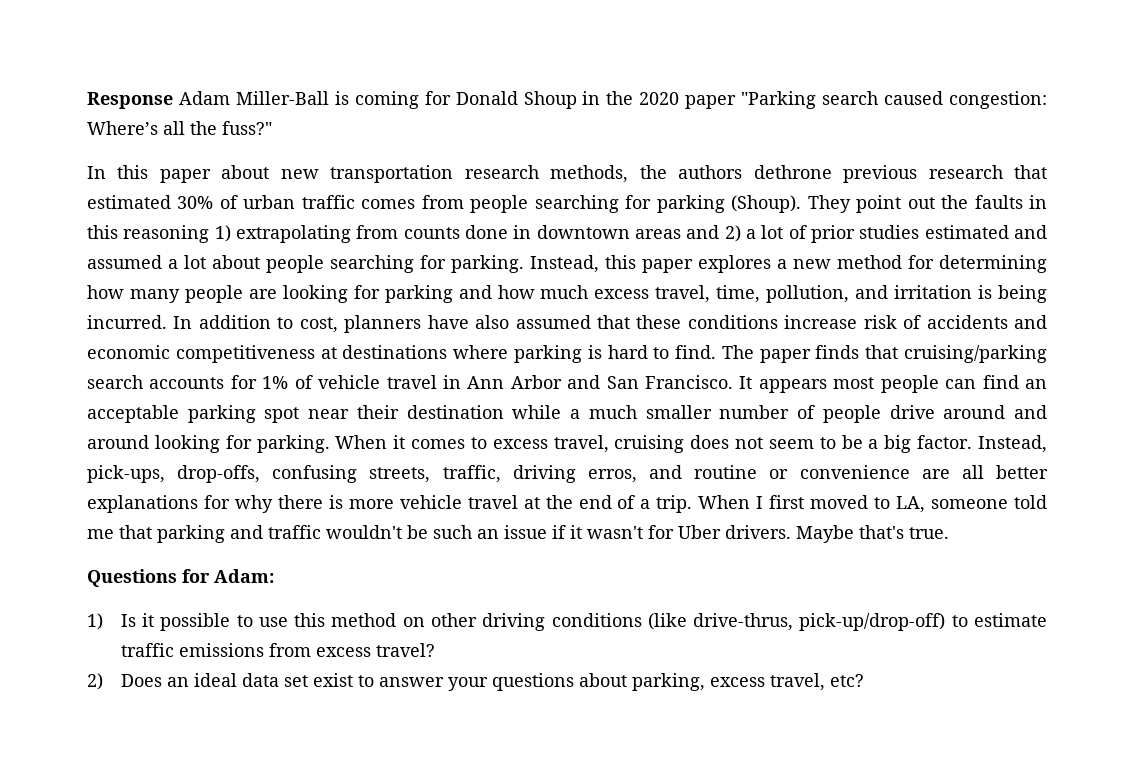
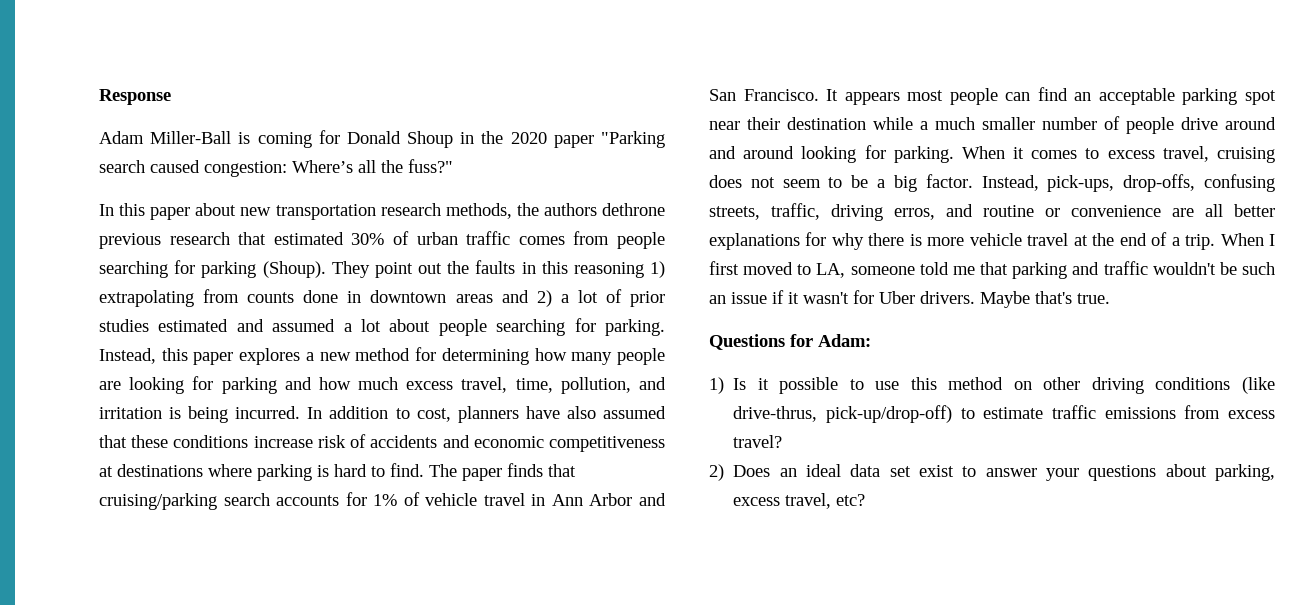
(173, 100) none -> (171, 97) //

